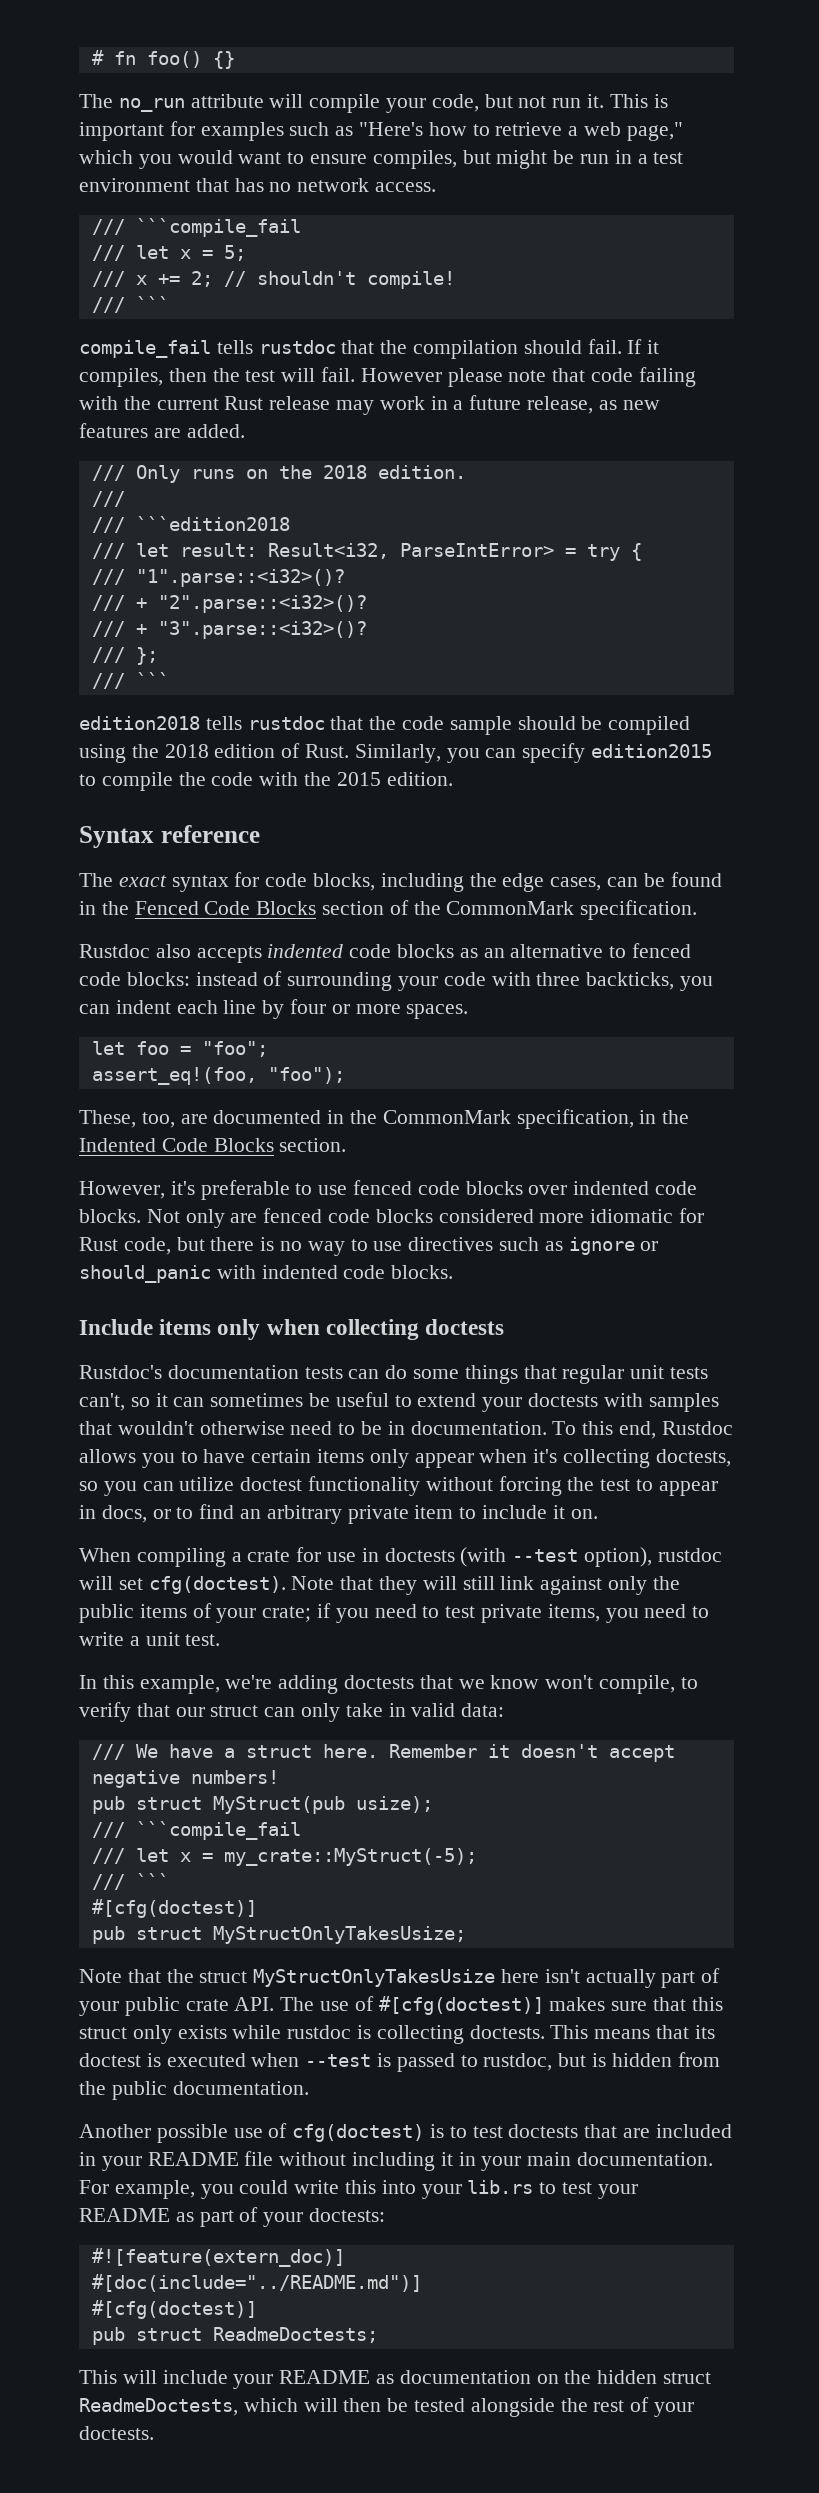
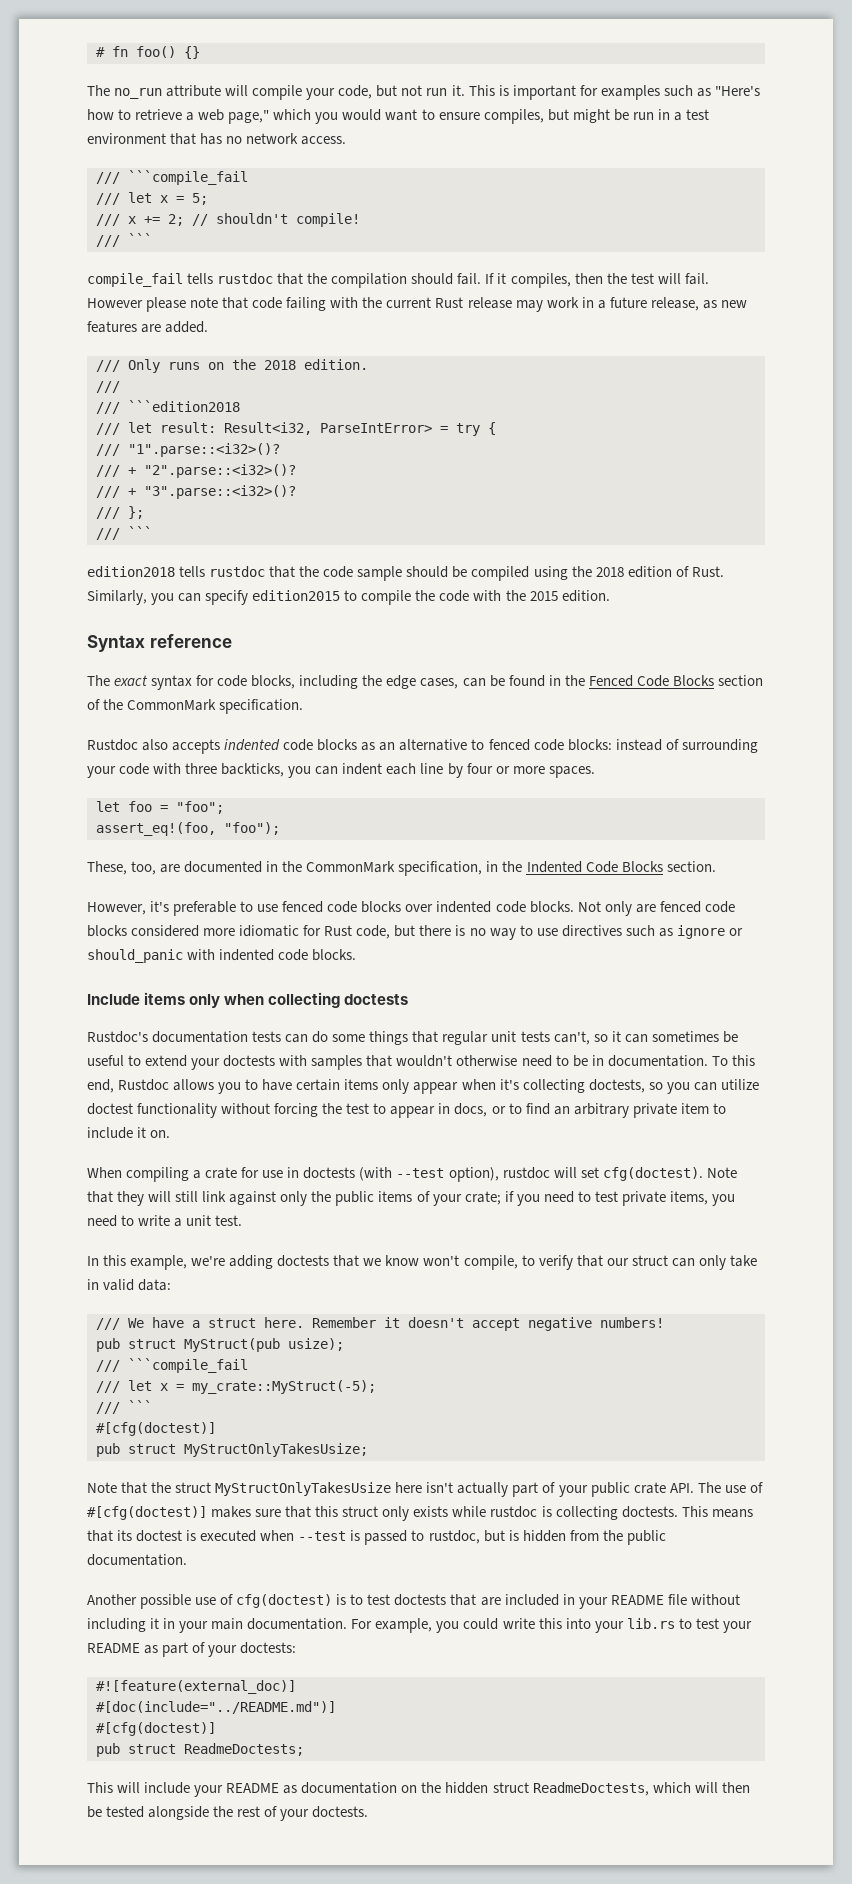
[91,2248,345,2267] #![feature(extern_doc)] -> [96,1680,296,1694] #![feature(external_doc)]

